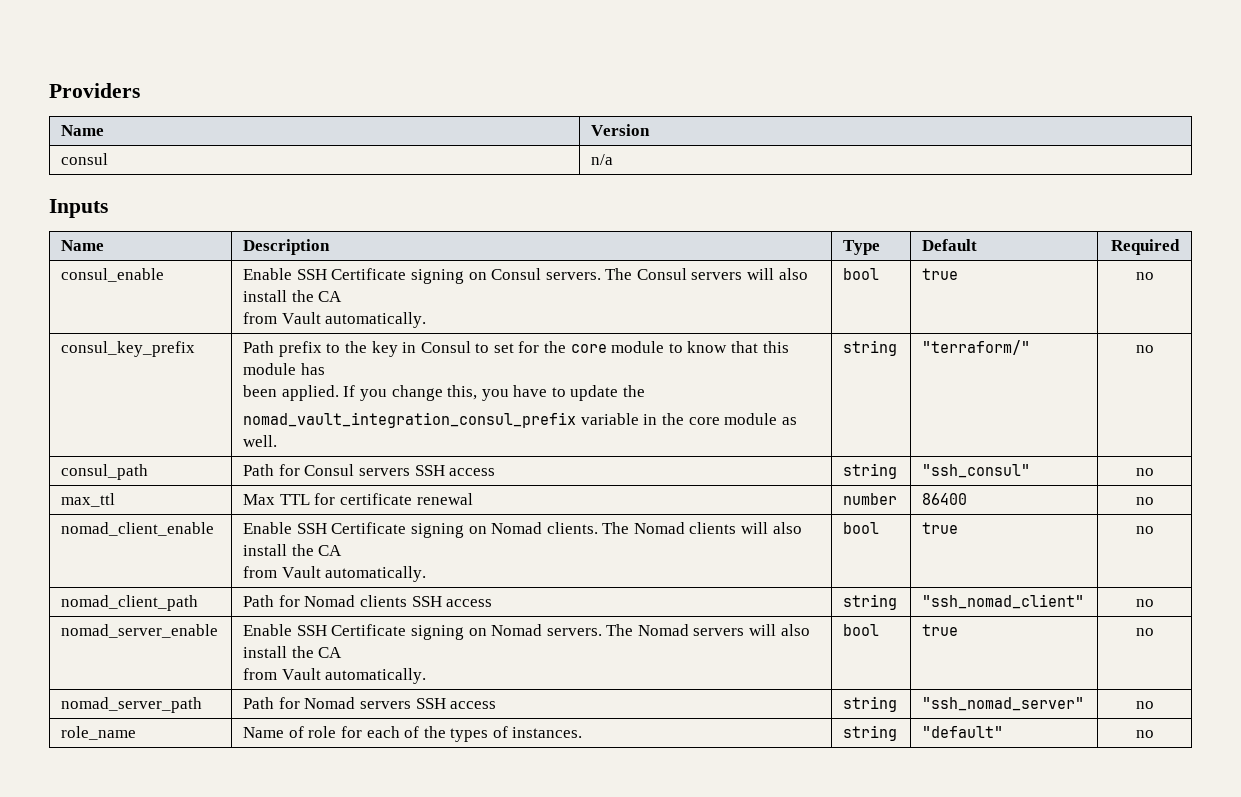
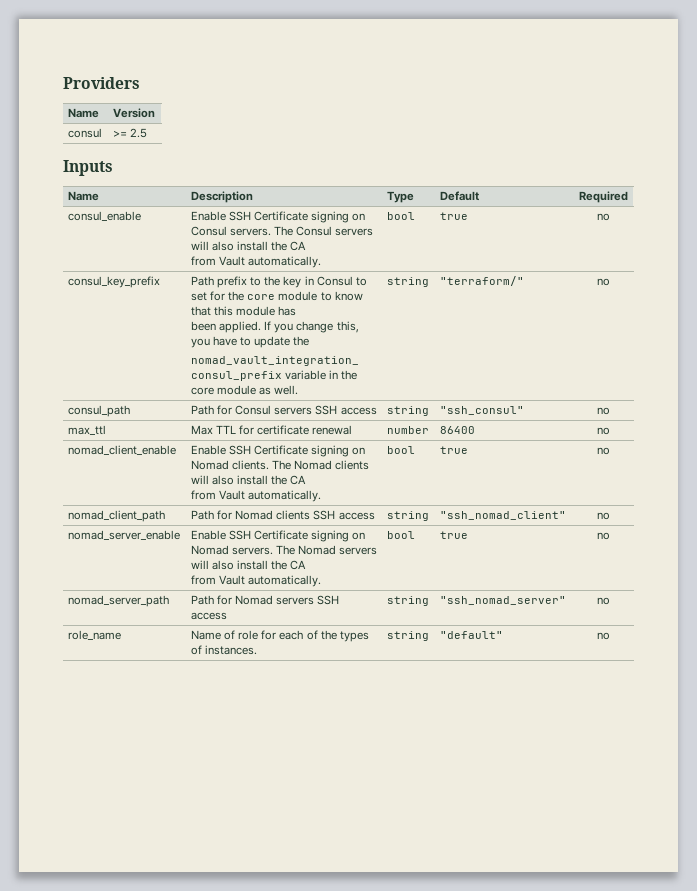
[591,154,614,165] n/a -> [113,128,148,138] >= 2.5

